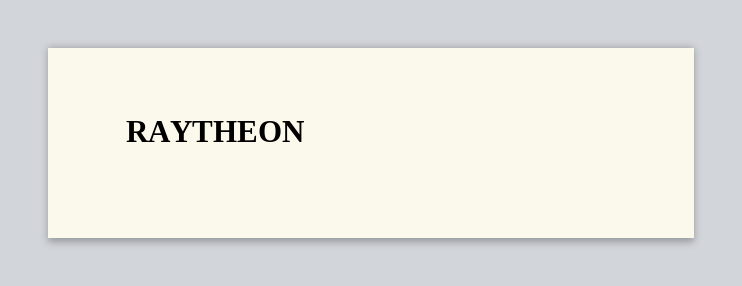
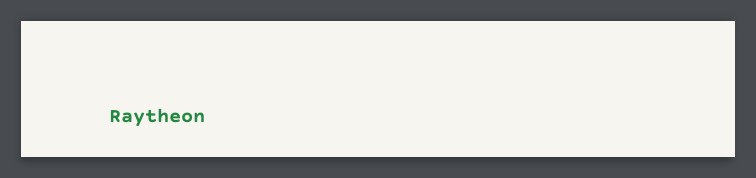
[126,121,304,142] RAYTHEON -> [109,108,205,127] Raytheon

